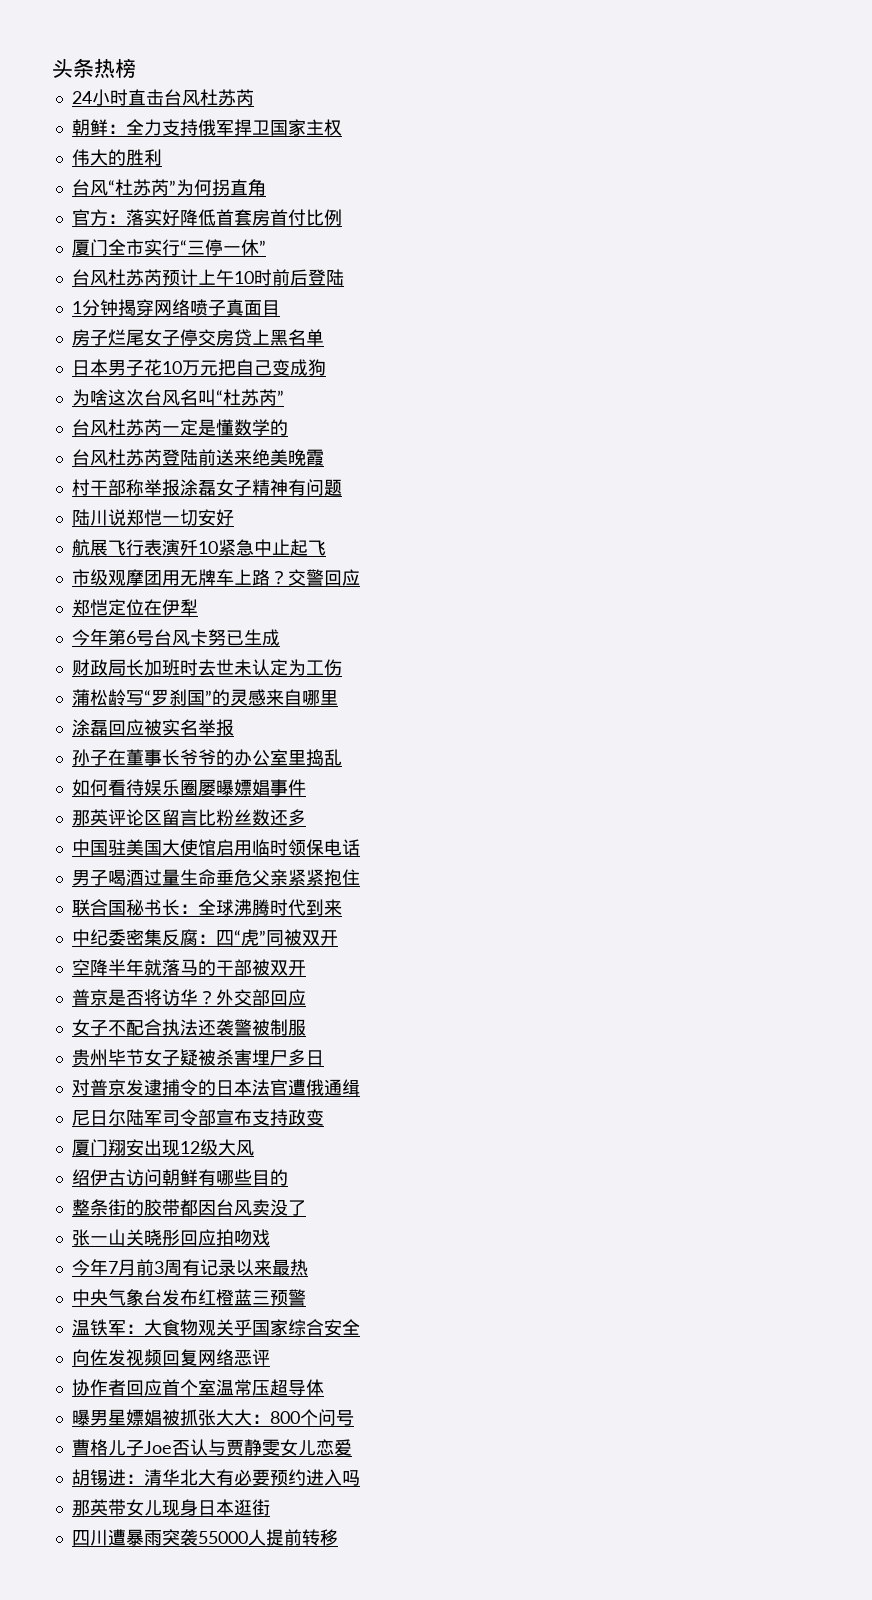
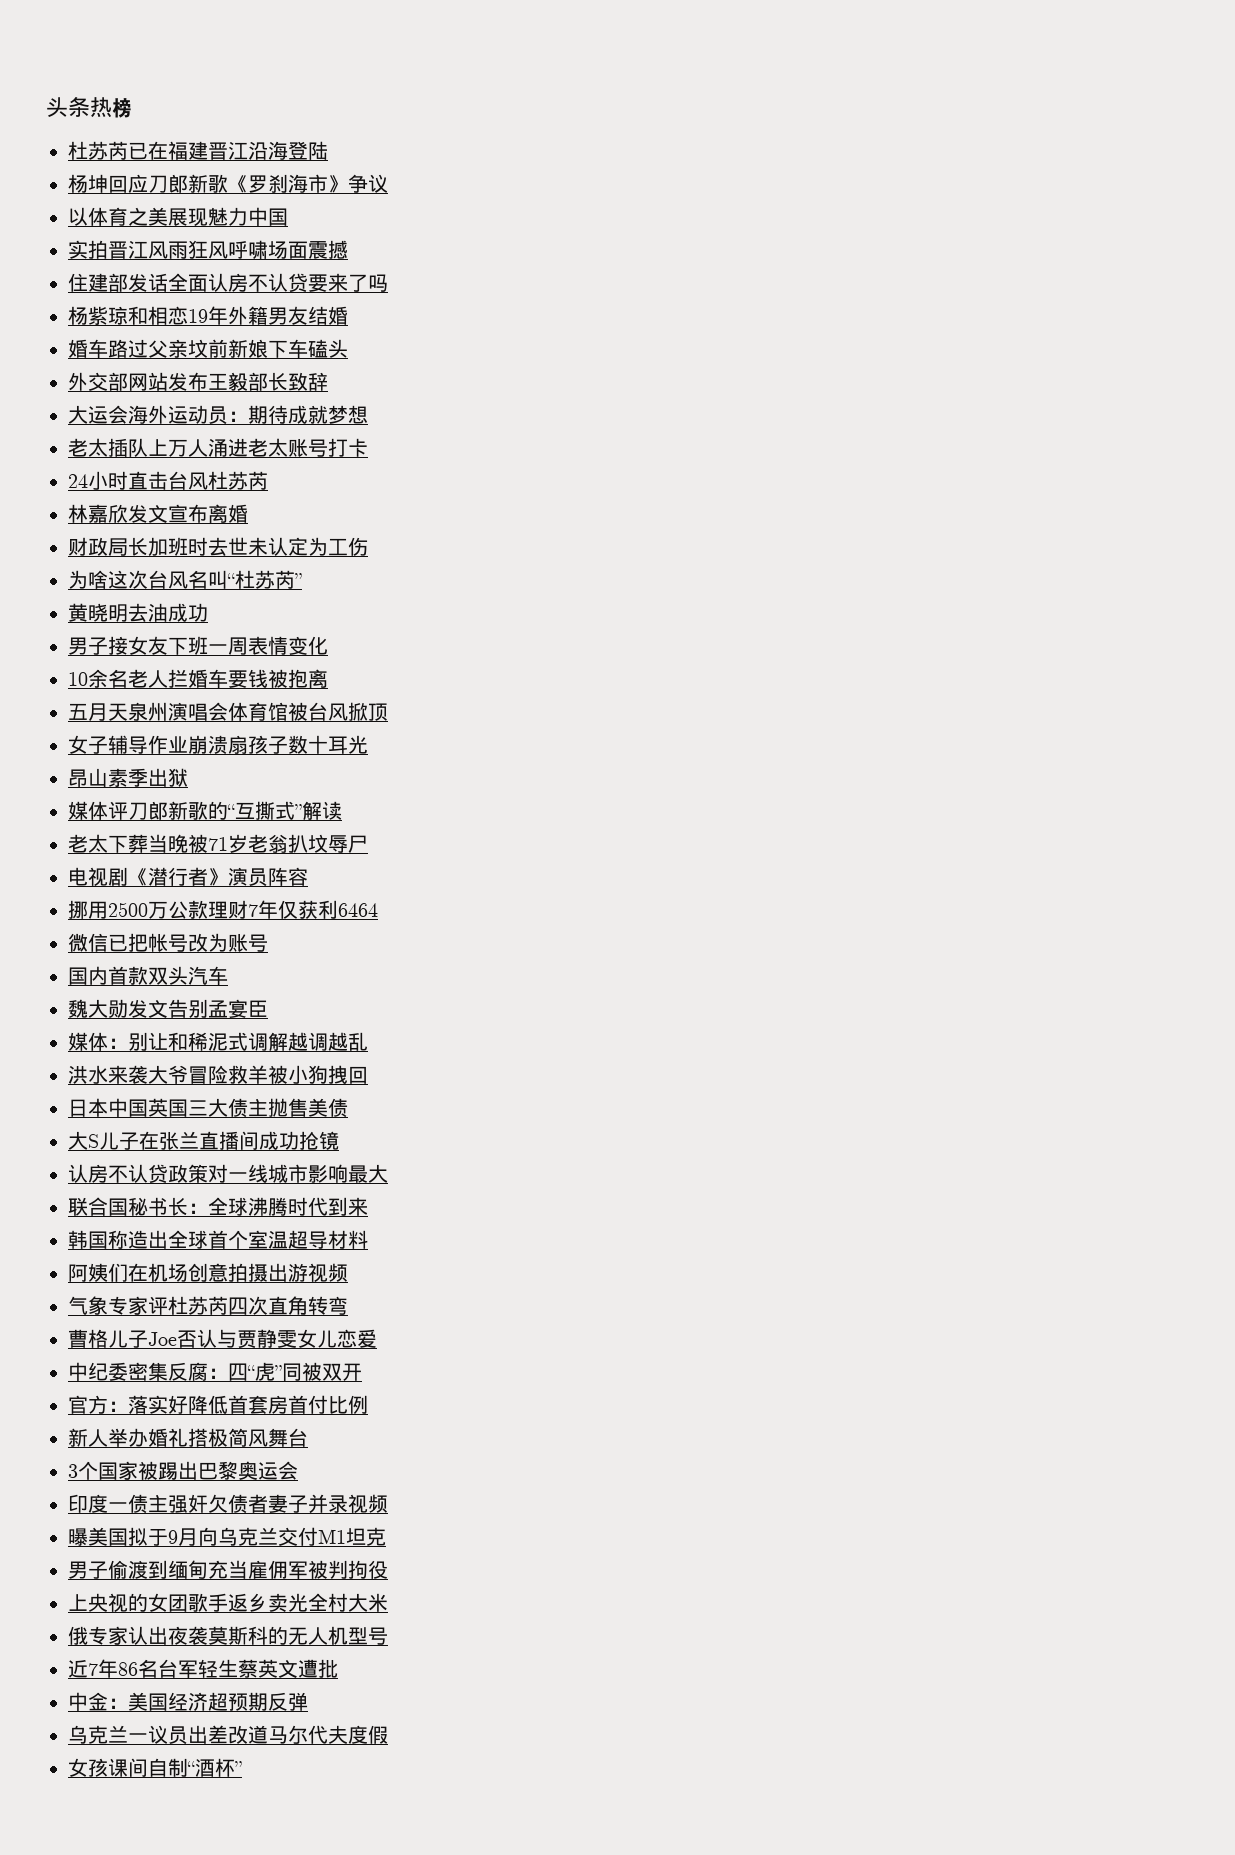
(136, 68) none -> [68,141,328,160] [68,174,388,193] [68,207,288,227] [68,240,348,259] [68,273,388,293] [68,306,348,325] [68,339,348,359] [68,372,328,391] [68,405,368,425] [68,438,368,457] // 杜苏芮已在福建晋江沿海登陆 // 杨坤回应刀郎新歌《罗刹海市》争议 // 以体育之美展现魅力中国 // 实拍晋江风雨狂风呼啸场面震撼 // 住建部发话全面认房不认贷要来了吗 // 杨紫琼和相恋19年外籍男友结婚 // 婚车路过父亲坟前新娘下车磕头 // 外交部网站发布王毅部长致辞 // 大运会海外运动员：期待成就梦想 // 老太插队上万人涌进老太账号打卡
[71,119,342,136] [71,149,162,166] [71,179,266,196] [71,209,342,226] [71,239,266,256] [71,269,344,286] [71,299,280,316] [71,329,324,346] [71,359,326,376] [71,389,284,406] [71,419,288,436] [71,449,324,466] [71,479,342,496] [71,509,234,526] [71,539,326,556] [71,569,360,586] [71,599,198,616] [71,629,280,646] 朝鲜：全力支持俄军捍卫国家主权 // 伟大的胜利 // 台风“杜苏芮”为何拐直角 // 官方：落实好降低首套房首付比例 // 厦门全市实行“三停一休” // 台风杜苏芮预计上午10时前后登陆 // 1分钟揭穿网络喷子真面目 // 房子烂尾女子停交房贷上黑名单 // 日本男子花10万元把自己变成狗 // 为啥这次台风名叫“杜苏芮” // 台风杜苏芮一定是懂数学的 // 台风杜苏芮登陆前送来绝美晚霞 // 村干部称举报涂磊女子精神有问题 // 陆川说郑恺一切安好 // 航展飞行表演歼10紧急中止起飞 // 市级观摩团用无牌车上路？交警回应 // 郑恺定位在伊犁 // 今年第6号台风卡努已生成 -> [68,504,248,523] 林嘉欣发文宣布离婚
[71,689,338,706] [71,719,234,736] [71,749,342,766] [71,779,306,796] [71,809,306,826] [71,839,360,856] [71,869,360,886] 蒲松龄写“罗刹国”的灵感来自哪里 // 涂磊回应被实名举报 // 孙子在董事长爷爷的办公室里捣乱 // 如何看待娱乐圈屡曝嫖娼事件 // 那英评论区留言比粉丝数还多 // 中国驻美国大使馆启用临时领保电话 // 男子喝酒过量生命垂危父亲紧紧抱住 -> [68,570,302,589] [68,603,208,622] [68,636,328,655] [68,669,328,689] [68,702,388,722] [68,735,368,754] [68,768,188,787] [68,801,342,820] [68,834,368,853] [68,867,308,887] [68,900,378,919] [68,933,268,952] [68,966,228,986] [68,999,268,1018] [68,1032,368,1051] [68,1065,368,1084] [68,1098,348,1118] [68,1131,339,1150] [68,1164,388,1184] 为啥这次台风名叫“杜苏芮” // 黄晓明去油成功 // 男子接女友下班一周表情变化 // 10余名老人拦婚车要钱被抱离 // 五月天泉州演唱会体育馆被台风掀顶 // 女子辅导作业崩溃扇孩子数十耳光 // 昂山素季出狱 // 媒体评刀郎新歌的“互撕式”解读 // 老太下葬当晚被71岁老翁扒坟辱尸 // 电视剧《潜行者》演员阵容 // 挪用2500万公款理财7年仅获利6464 // 微信已把帐号改为账号 // 国内首款双头汽车 // 魏大勋发文告别孟宴臣 // 媒体：别让和稀泥式调解越调越乱 // 洪水来袭大爷冒险救羊被小狗拽回 // 日本中国英国三大债主抛售美债 // 大S儿子在张兰直播间成功抢镜 // 认房不认贷政策对一线城市影响最大
(342, 907) none -> [68,1230,368,1249] [68,1263,348,1283] [68,1296,348,1315] [68,1329,377,1349] // 韩国称造出全球首个室温超导材料 // 阿姨们在机场创意拍摄出游视频 // 气象专家评杜苏芮四次直角转弯 // 曹格儿子Joe否认与贾静雯女儿恋爱
[71,959,306,976] [71,989,306,1006] [71,1019,306,1036] [71,1049,324,1066] [71,1079,360,1096] [71,1109,324,1126] [71,1139,254,1156] [71,1169,288,1186] [71,1199,306,1216] [71,1229,270,1246] [71,1259,308,1276] [71,1289,306,1306] [71,1319,360,1336] [71,1349,270,1366] [71,1379,324,1396] [71,1409,354,1426] [71,1439,352,1456] [71,1469,360,1486] [71,1499,270,1516] [71,1529,338,1546] 空降半年就落马的干部被双开 // 普京是否将访华？外交部回应 // 女子不配合执法还袭警被制服 // 贵州毕节女子疑被杀害埋尸多日 // 对普京发逮捕令的日本法官遭俄通缉 // 尼日尔陆军司令部宣布支持政变 // 厦门翔安出现12级大风 // 绍伊古访问朝鲜有哪些目的 // 整条街的胶带都因台风卖没了 // 张一山关晓彤回应拍吻戏 // 今年7月前3周有记录以来最热 // 中央气象台发布红橙蓝三预警 // 温铁军：大食物观关乎国家综合安全 // 向佐发视频回复网络恶评 // 协作者回应首个室温常压超导体 // 曝男星嫖娼被抓张大大：800个问号 // 曹格儿子Joe否认与贾静雯女儿恋爱 // 胡锡进：清华北大有必要预约进入吗 // 那英带女儿现身日本逛街 // 四川遭暴雨突袭55000人提前转移 -> [68,1395,368,1414] [68,1428,308,1447] [68,1461,298,1480] [68,1494,388,1514] [68,1527,386,1546] [68,1560,388,1579] [68,1593,388,1613] [68,1626,388,1645] [68,1659,338,1678] [68,1692,308,1711] [68,1725,388,1745] [68,1758,242,1777] 官方：落实好降低首套房首付比例 // 新人举办婚礼搭极简风舞台 // 3个国家被踢出巴黎奥运会 // 印度一债主强奸欠债者妻子并录视频 // 曝美国拟于9月向乌克兰交付M1坦克 // 男子偷渡到缅甸充当雇佣军被判拘役 // 上央视的女团歌手返乡卖光全村大米 // 俄专家认出夜袭莫斯科的无人机型号 // 近7年86名台军轻生蔡英文遭批 // 中金：美国经济超预期反弹 // 乌克兰一议员出差改道马尔代夫度假 // 女孩课间自制“酒杯”

